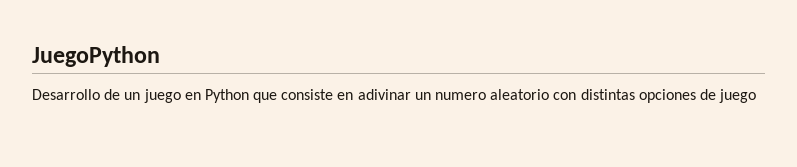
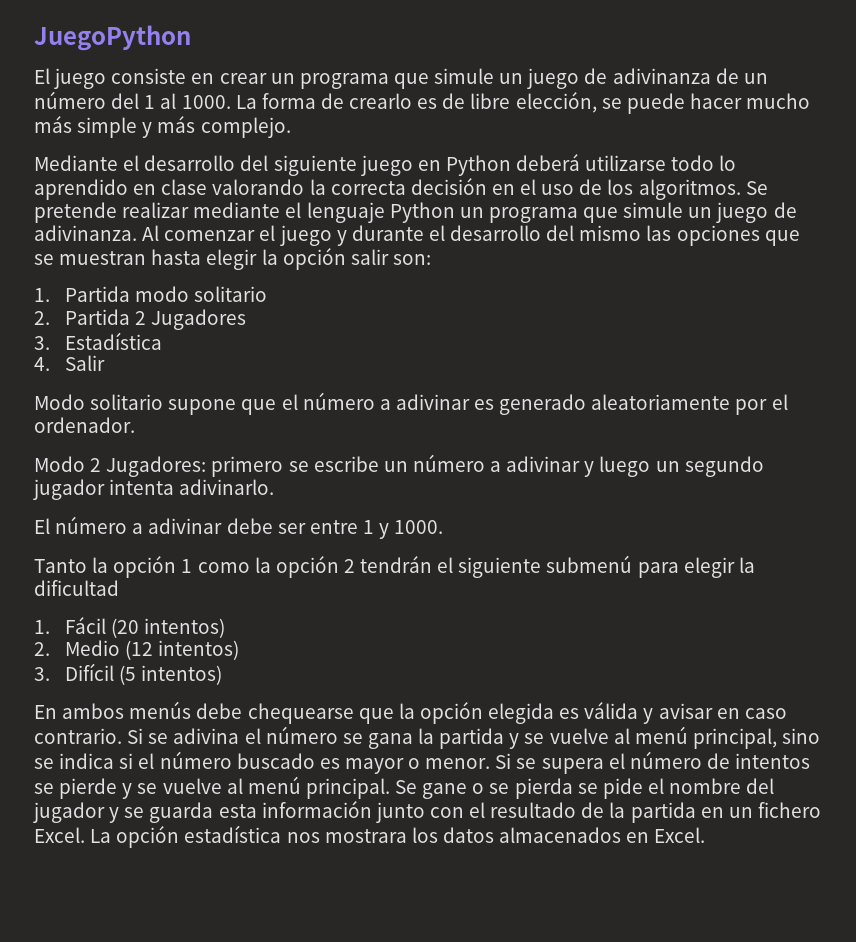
[32,89,757,103] Desarrollo de un juego en Python que consiste en adivinar un numero aleatorio con distintas opciones de juego -> [34,68,768,89] [34,91,811,114] [34,116,291,138] [34,154,737,176] [34,178,768,200] [34,202,797,223] [34,225,800,246] [34,248,431,270] [34,286,268,302] [34,309,247,330] [34,332,163,350] [34,355,106,371] [34,392,788,415] [34,417,135,433] [34,454,764,477] [33,479,275,500] [34,516,444,539] [34,555,755,578] [34,580,119,596] [34,617,226,638] [34,640,240,660] [34,663,223,685] [34,701,787,724] [34,726,821,749] [34,751,811,774] [34,776,775,799] [33,801,821,823] [34,825,706,848] El juego consiste en crear un programa que simule un juego de adivinanza de un número del 1 al 1000. La forma de crearlo es de libre elección, se puede hacer mucho más simple y más complejo. // Mediante el desarrollo del siguiente juego en Python deberá utilizarse todo lo aprendido en clase valorando la correcta decisión en el uso de los algoritmos. Se pretende realizar mediante el lenguaje Python un programa que simule un juego de adivinanza. Al comenzar el juego y durante el desarrollo del mismo las opciones que se muestran hasta elegir la opción salir son: // 1. Partida modo solitario // 2. Partida 2 Jugadores // 3. Estadística // 4. Salir // Modo solitario supone que el número a adivinar es generado aleatoriamente por el ordenador. // Modo 2 Jugadores: primero se escribe un número a adivinar y luego un segundo jugador intenta adivinarlo. // El número a adivinar debe ser entre 1 y 1000. // Tanto la opción 1 como la opción 2 tendrán el siguiente submenú para elegir la dificultad // 1. Fácil (20 intentos) // 2. Medio (12 intentos) // 3. Difícil (5 intentos) // En ambos menús debe chequearse que la opción elegida es válida y avisar en caso contrario. Si se adivina el número se gana la partida y se vuelve al menú principal, sino se indica si el número buscado es mayor o menor. Si se supera el número de intentos se pierde y se vuelve al menú principal. Se gane o se pierda se pide el nombre del jugador y se guarda esta información junto con el resultado de la partida en un fichero Excel. La opción estadística nos mostrara los datos almacenados en Excel.

